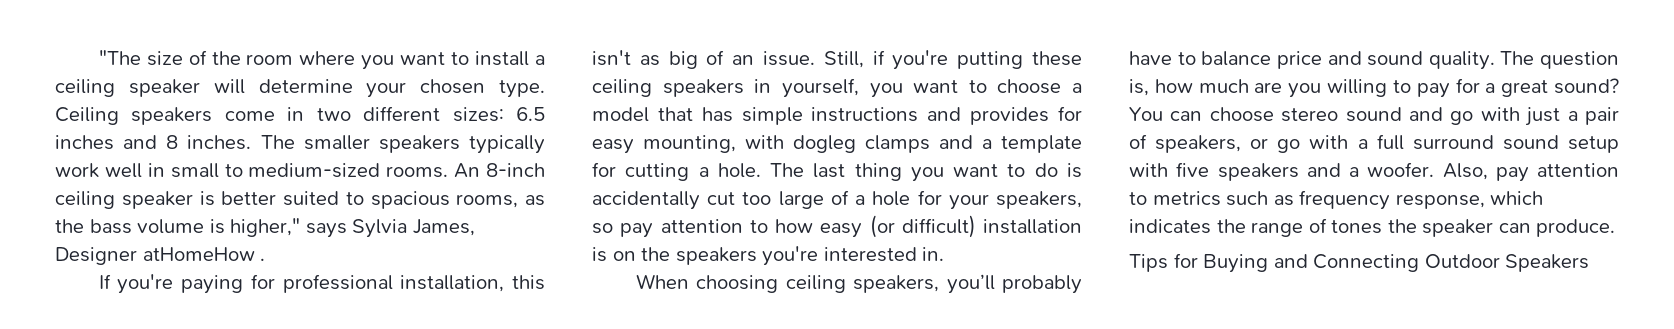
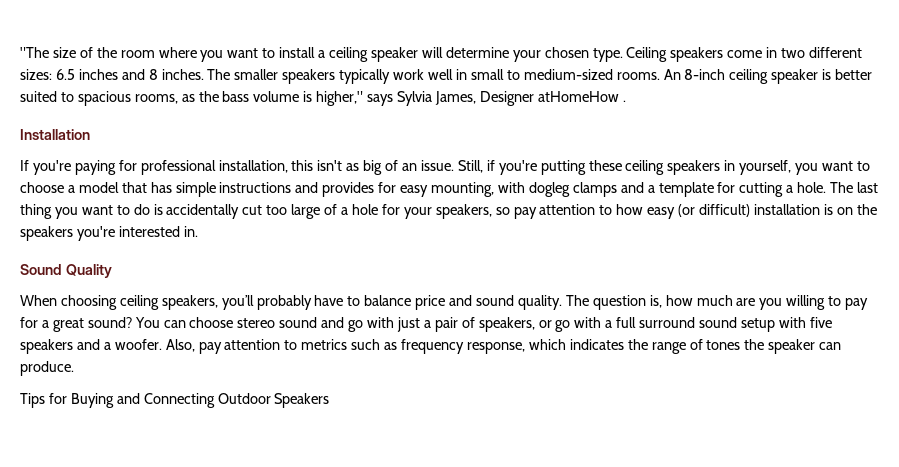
(266, 259) none -> [20,129,90,140] // Installation
(945, 254) none -> [20,264,112,278] // Sound Quality

